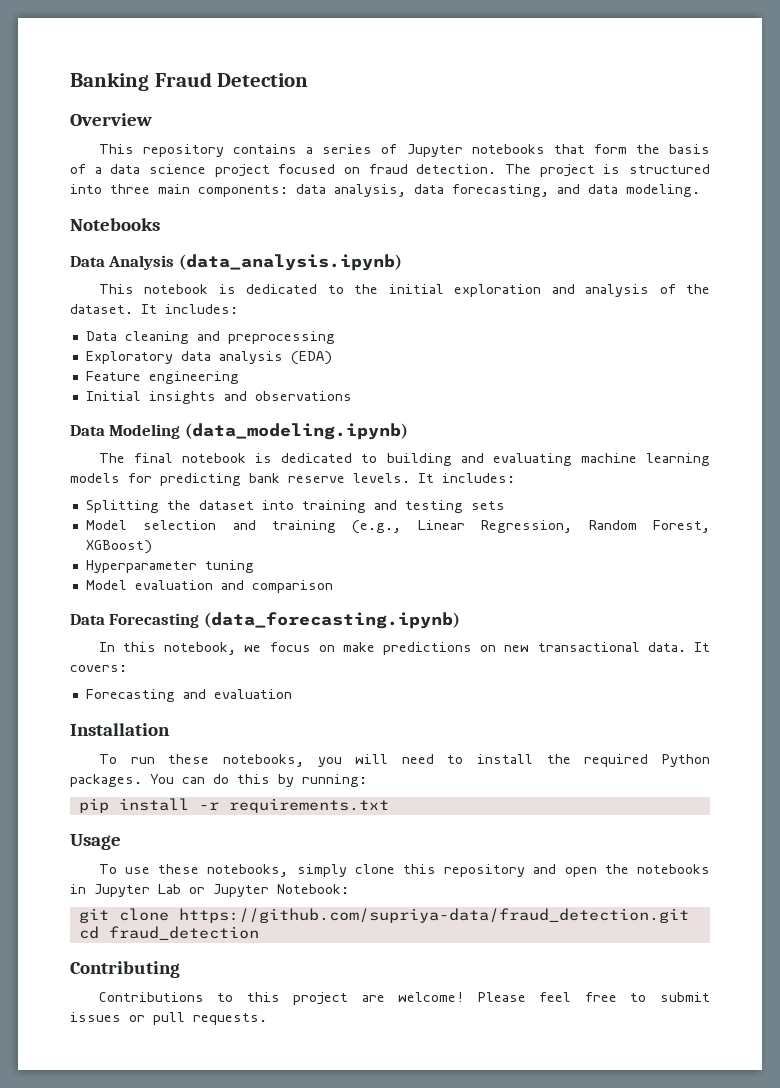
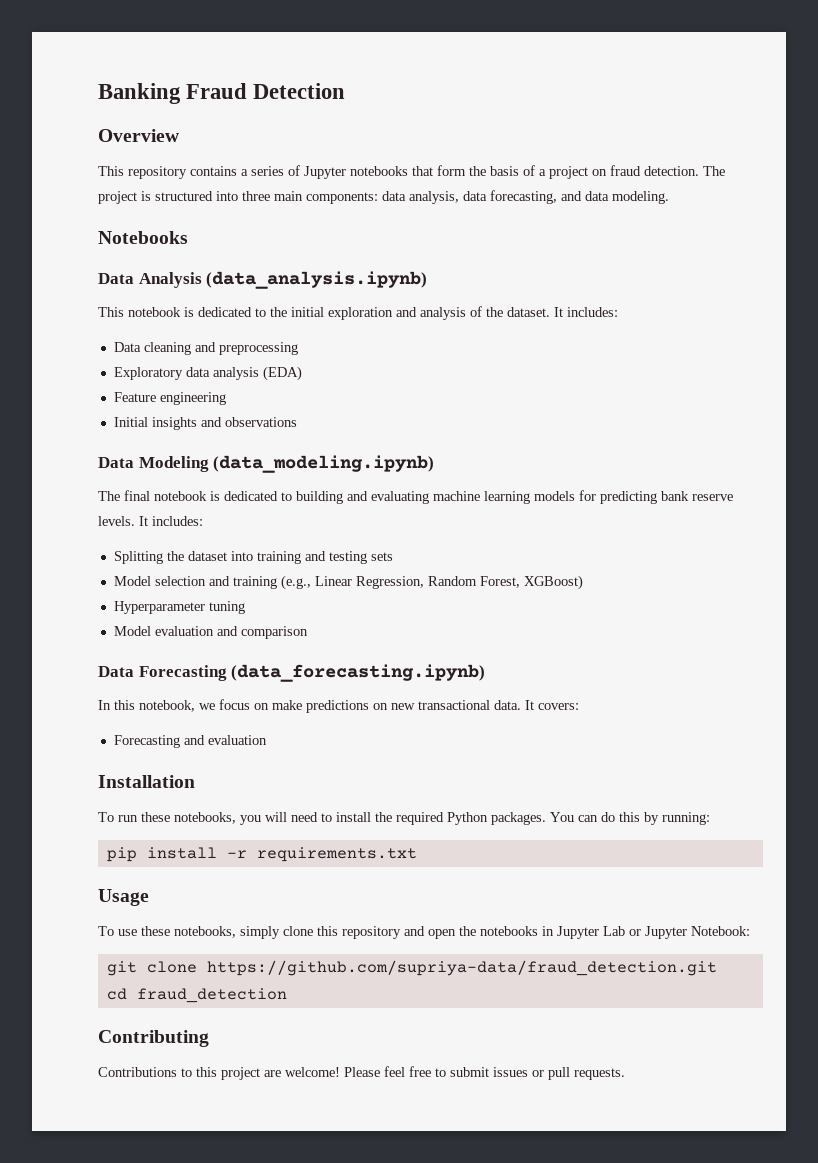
[110,164,336,177] data science project focused -> [549,166,588,179] project

